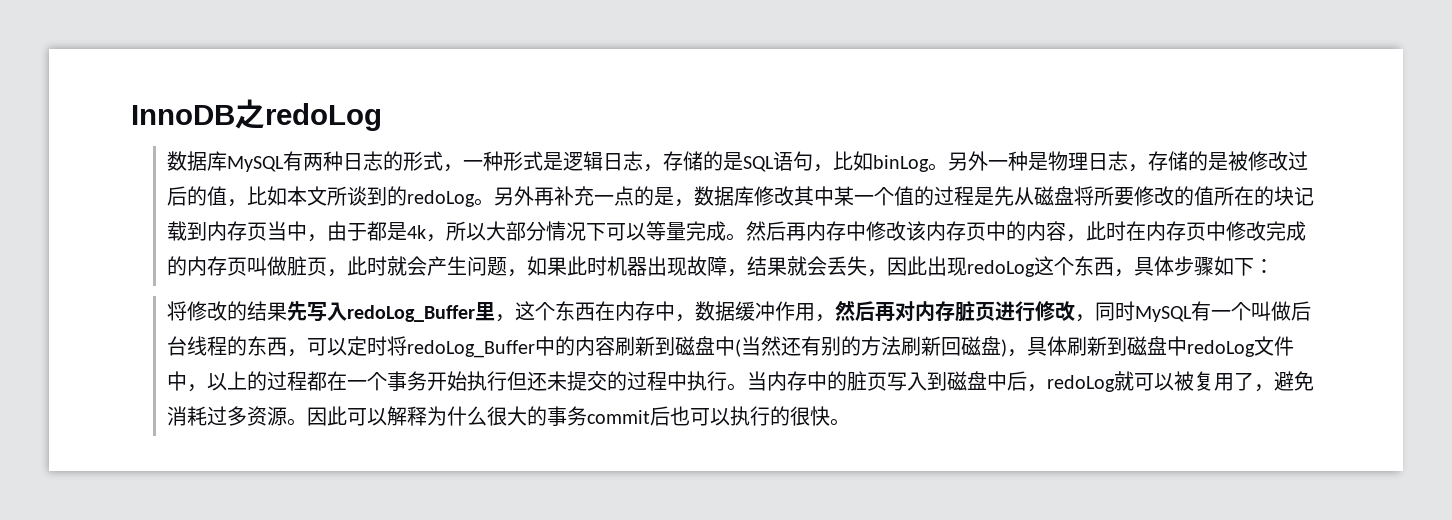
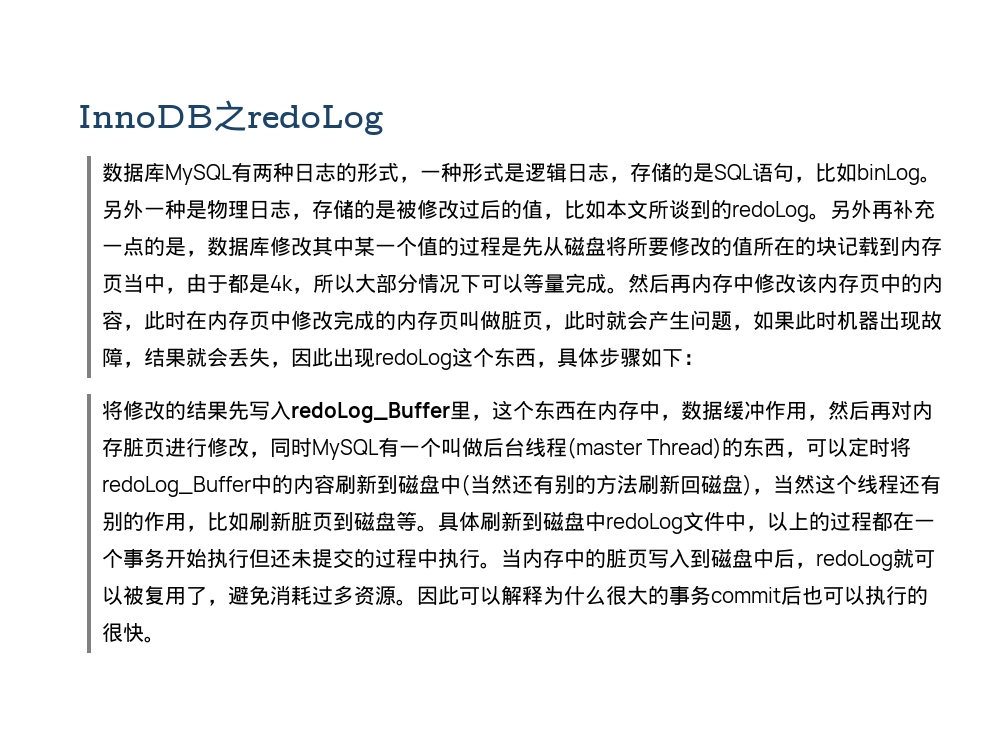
(228, 346) none -> [566,437,723,459] (master Thread)
(1028, 353) none -> [772,474,941,494] [101,511,438,532] 当然这个线程还有别的作用，比如刷新脏页到磁盘等。

